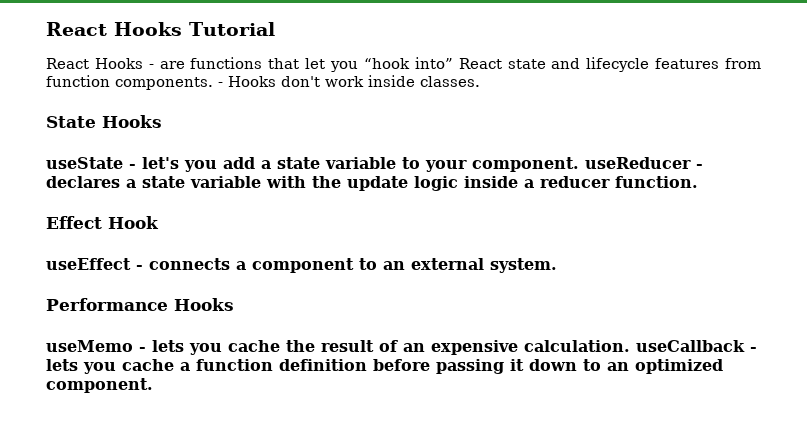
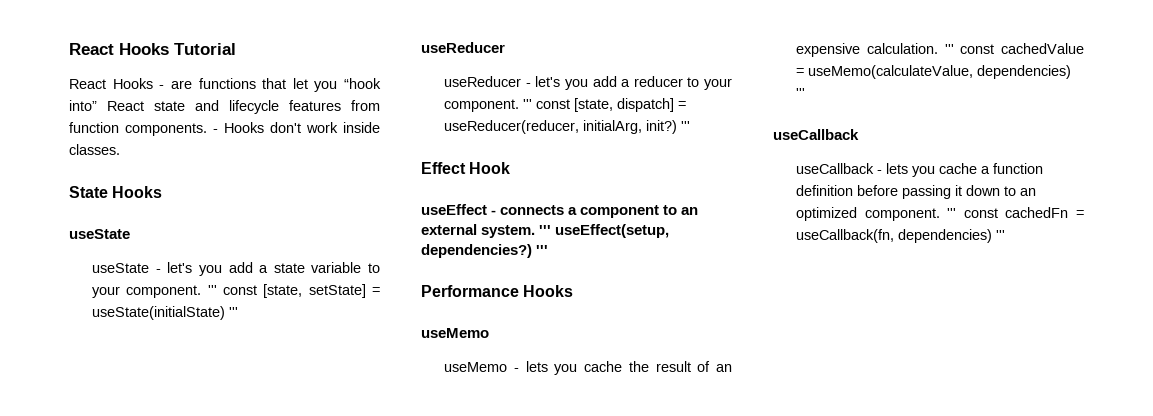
(123, 163) none -> [92,263,150,273] // useState
[585,157,703,169] [46,176,698,191] useReducer - declares a state variable with the update logic inside a reducer function. -> [207,284,381,298] [92,306,239,320] [421,42,505,53] [444,76,732,90] [444,98,687,112] [444,120,691,134] ''' const [state, setState] = useState(initialState) ''' // useReducer // useReducer - let's you add a reducer to your component. ''' const [state, dispatch] = useReducer(reducer, initialArg, init?) '''
(557, 265) none -> [539,224,670,238] [421,244,549,258] ''' useEffect(setup, dependencies?) '''
(133, 346) none -> [444,362,508,372] // useMemo
(630, 346) none -> [944,43,1084,54] [796,65,1072,79] [796,88,806,98] [773,129,859,140] ''' const cachedValue = useMemo(calculateValue, dependencies) ''' // useCallback //
(153, 385) none -> [947,207,1084,218] [796,229,1006,243] ''' const cachedFn = useCallback(fn, dependencies) '''

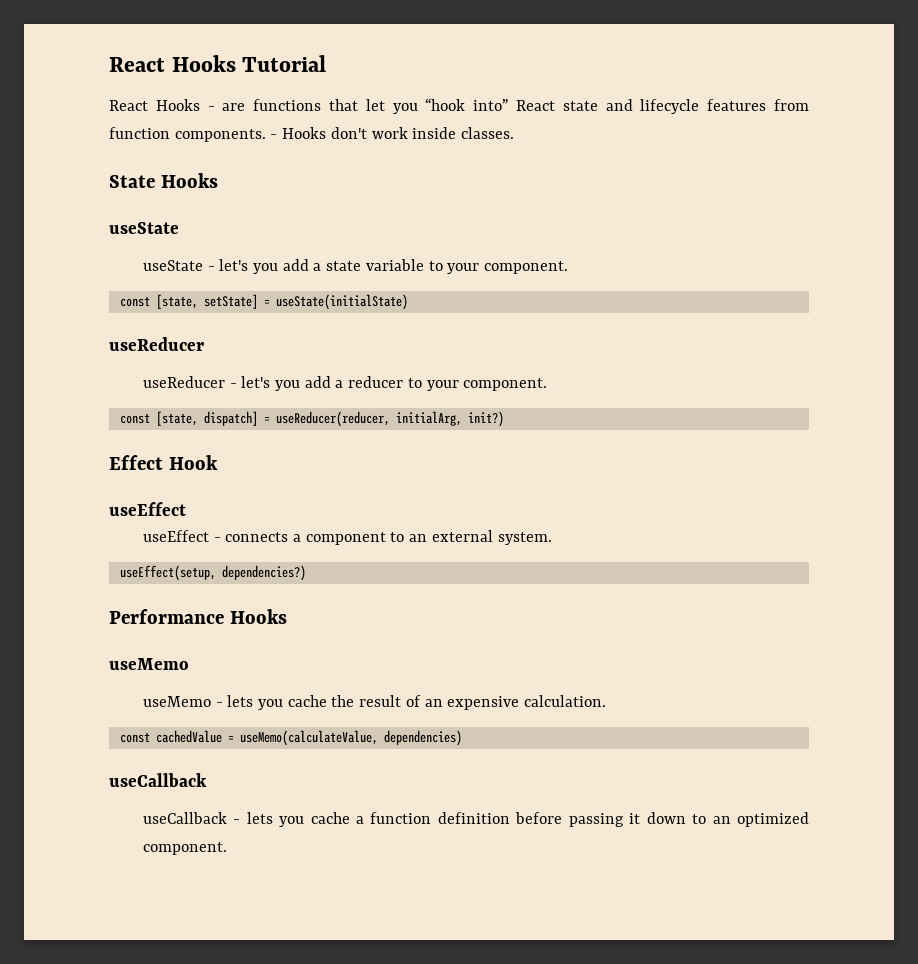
[207,285,217,295] ''' -> (569, 267) //
[229,307,239,317] ''' -> (408, 302) none
[523,99,533,109] ''' -> (548, 384) //
[681,121,691,131] ''' -> (504, 419) none
(487, 209) none -> [142,530,209,542] // useEffect
[539,225,552,235] ''' -> (552, 538) //
[536,245,549,255] ''' -> (306, 573) none
[944,44,954,54] ''' -> (607, 701) //
[796,88,806,98] ''' -> (462, 738) none
[947,207,1084,218] [796,229,1006,243] ''' const cachedFn = useCallback(fn, dependencies) ''' -> (227, 848) none

